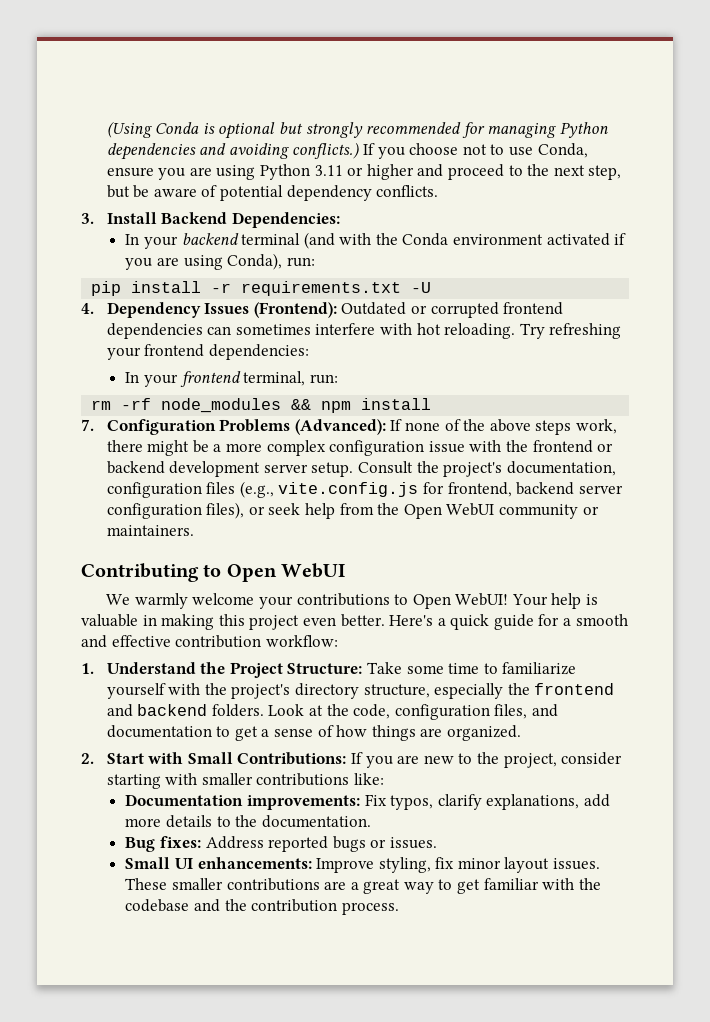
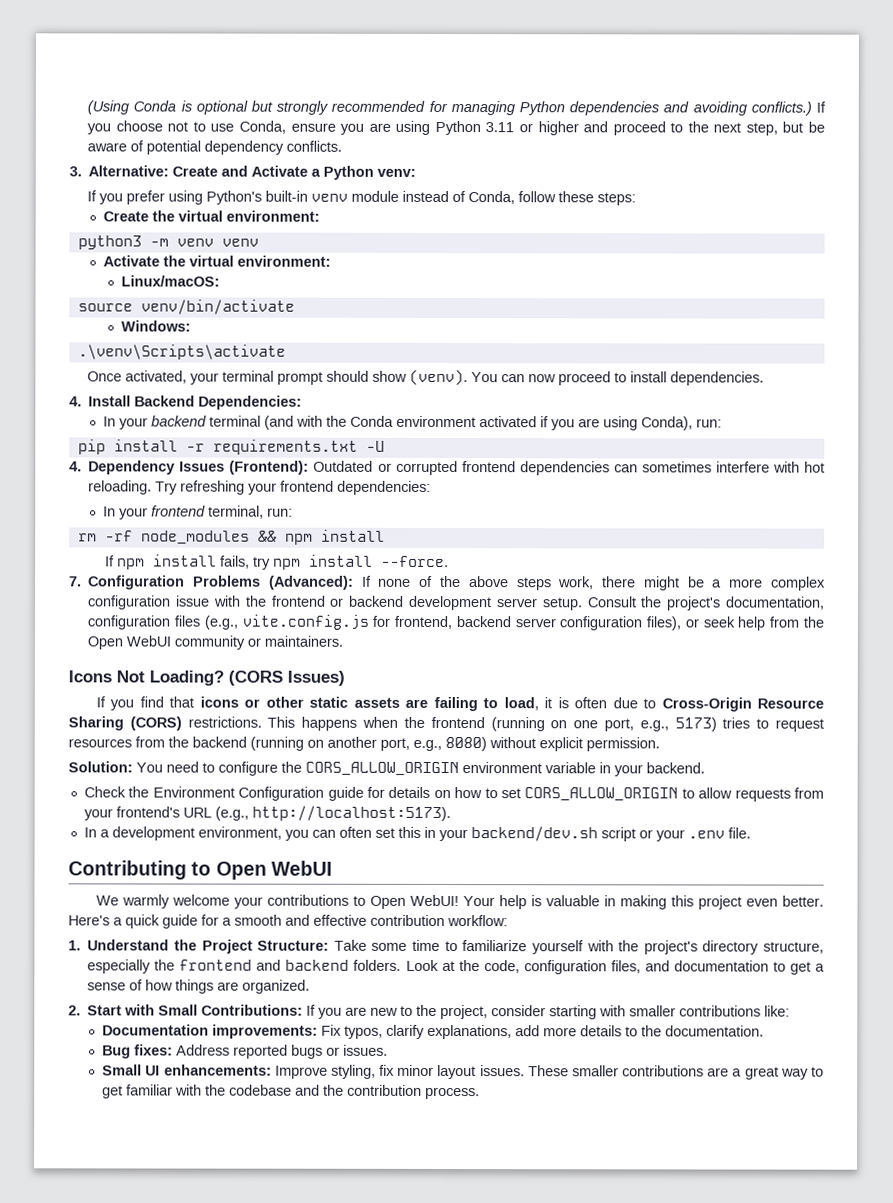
(94, 218) none -> [88,165,417,180] [87,190,637,206] [103,210,321,222] [77,235,259,250] [103,255,332,267] [121,275,221,287] [77,299,295,315] [121,320,192,332] [77,344,286,360] [87,369,765,386] [69,396,82,407] Alternative: Create and Activate a Python venv: // If you prefer using Python's built-in venv module instead of Conda, follow these steps: // Create the virtual environment: // python3 -m venv venv // Activate the virtual environment: // Linux/macOS: // source venv/bin/activate // Windows: // .\venv\Scripts\activate // Once activated, your terminal prompt should show (venv). You can now proceed to install dependencies. // 4.
(432, 404) none -> [105,554,450,570] // If npm install fails, try npm install --force.
(194, 530) none -> [68,670,345,686] [96,696,824,712] [68,716,824,732] [68,736,660,752] [68,761,705,777] [83,786,824,802] [83,805,451,822] [83,826,751,842] // Icons Not Loading? (CORS Issues) // If you find that icons or other static assets are failing to load, it is often due to Cross-Origin Resource Sharing (CORS) restrictions. This happens when the frontend (running on one port, e.g., 5173) tries to request resources from the backend (running on another port, e.g., 8080) without explicit permission. // Solution: You need to configure the CORS_ALLOW_ORIGIN environment variable in your backend. // Check the Environment Configuration guide for details on how to set CORS_ALLOW_ORIGIN to allow requests from your frontend's URL (e.g., http://localhost:5173). // In a development environment, you can often set this in your backend/dev.sh script or your .env file.

